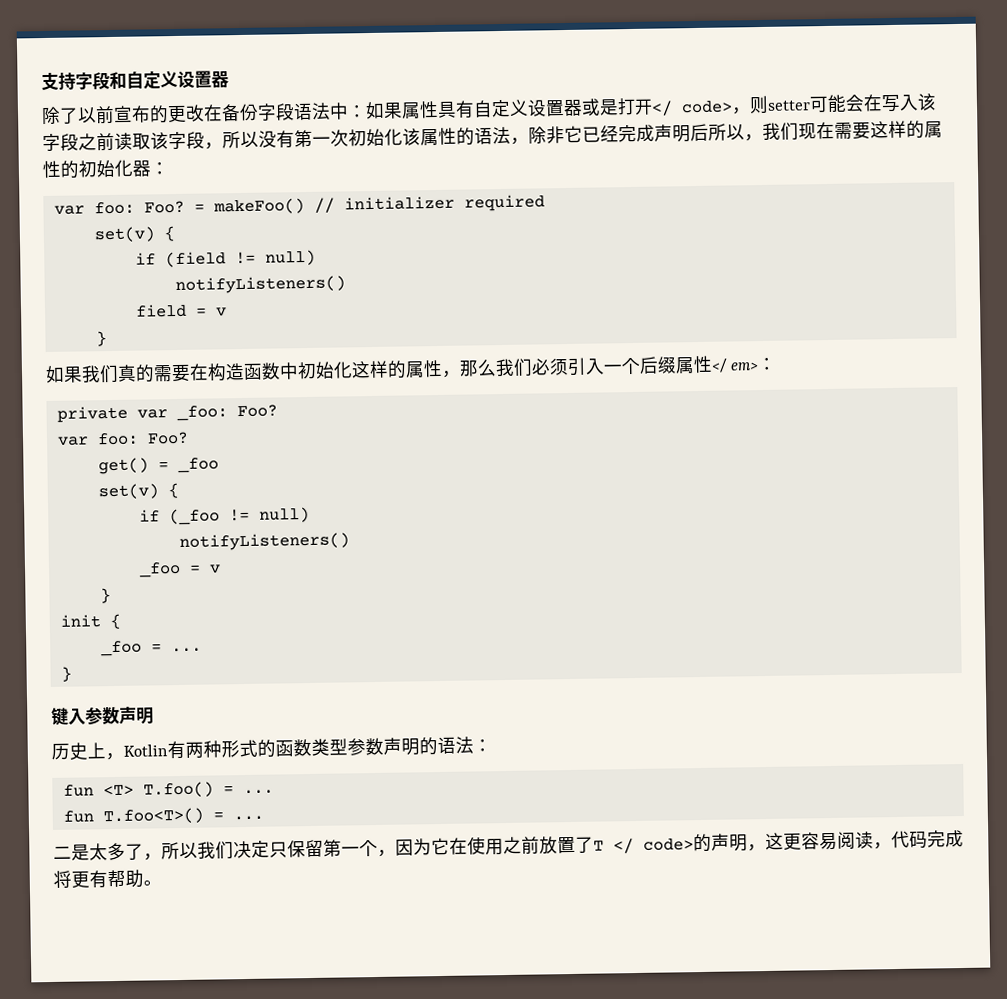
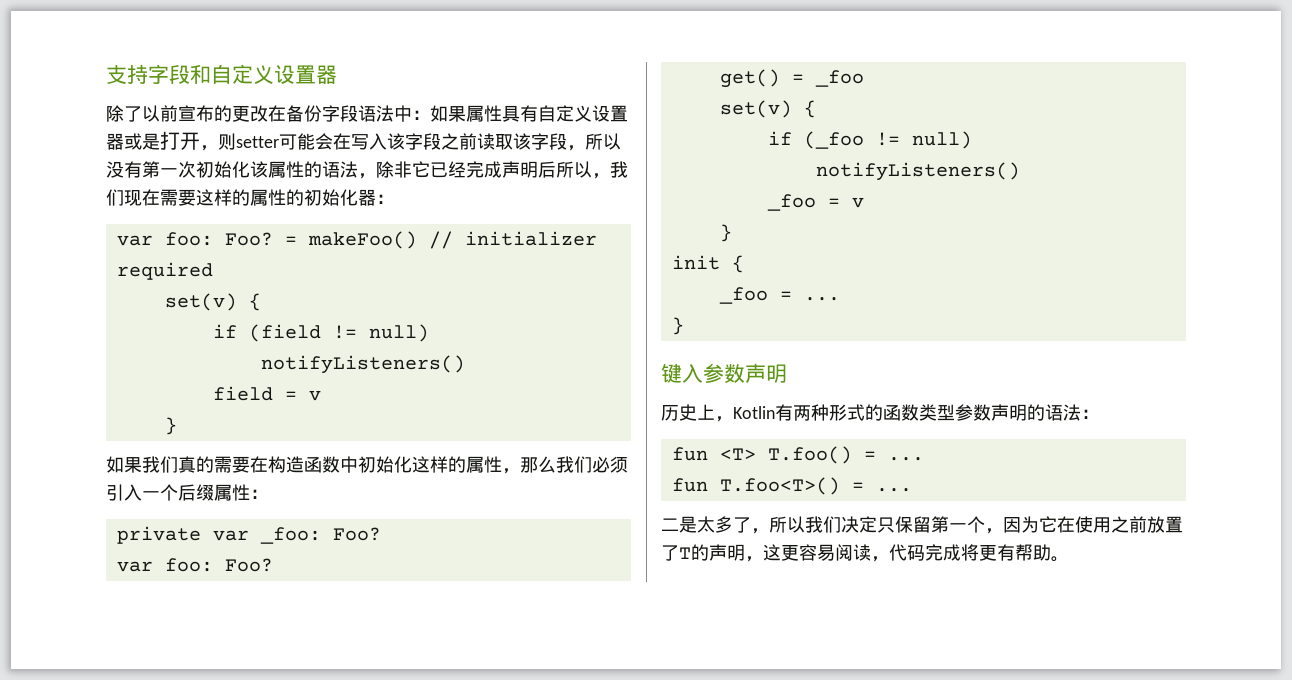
[651,100,733,116] </ code> -> (200, 141) none
[711,358,759,373] </ em> -> (250, 492) none
[613,838,694,854] </ code> -> (691, 553) none

